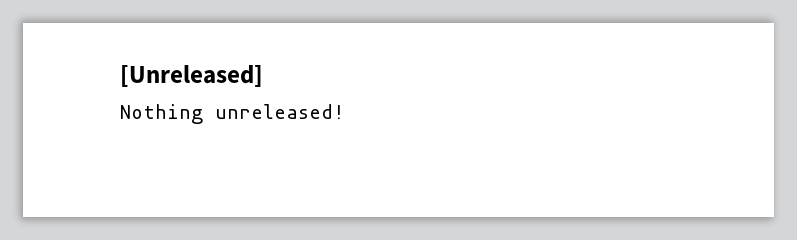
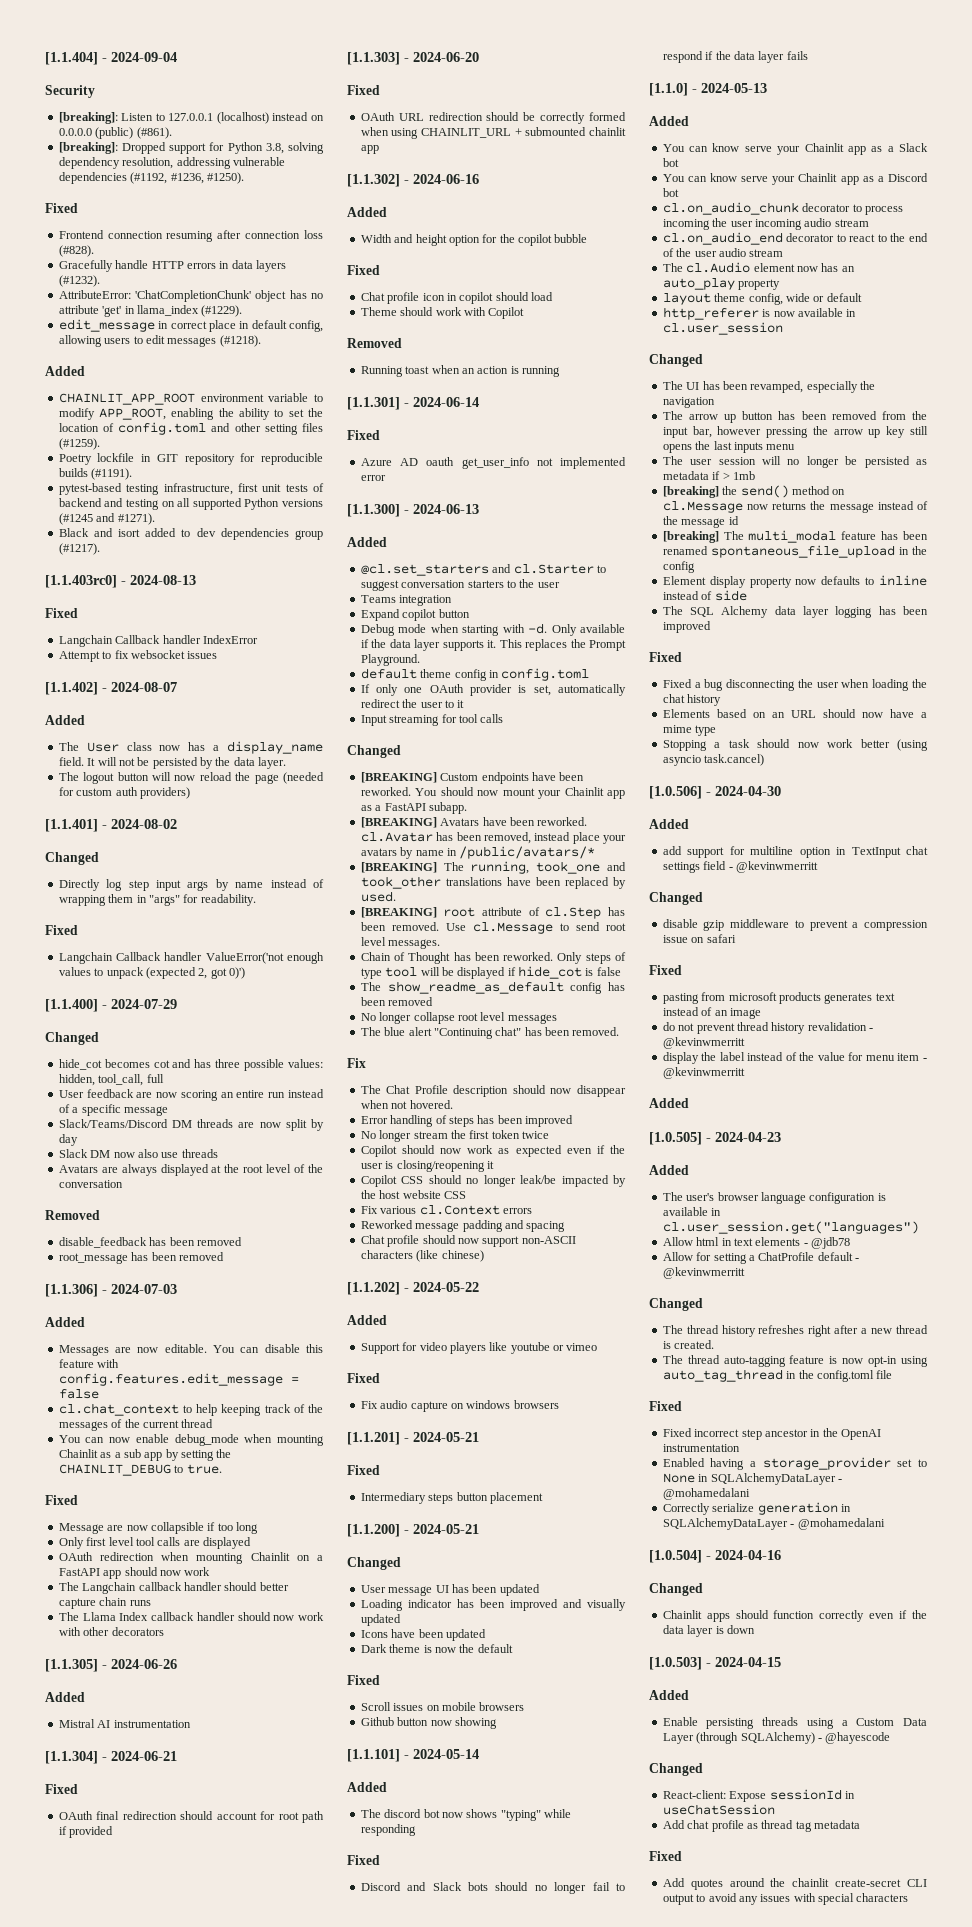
[120,65,263,87] [120,104,345,124] [Unreleased] // Nothing unreleased! -> [45,52,177,65] [45,85,95,98] [58,112,324,124] [58,127,172,139] [58,142,324,154] [58,157,285,169] [58,172,244,184] [45,203,78,213] [58,230,323,242] [58,245,94,257] [58,260,286,272] [58,275,100,287] [58,290,323,302] [58,305,243,317] [58,319,323,332] [58,335,261,347] [45,366,85,376] [58,393,323,405] [58,408,323,420] [58,422,324,435] [58,438,100,450] [58,453,323,465] [58,468,133,480] [58,483,324,495] [58,498,323,510] [58,513,155,525] [58,528,323,540] [58,543,100,555] [45,575,196,588] [45,608,78,618] [58,635,258,647] [58,650,218,662] [45,682,177,695] [45,715,85,725] [58,741,323,754] [58,757,287,769] [58,772,324,784] [58,787,190,799] [45,819,177,832] [45,852,99,865] [58,879,324,891] [58,894,256,906] [45,925,78,935] [58,952,324,964] [58,967,245,979] [45,999,177,1012] [45,1032,99,1045] [58,1059,323,1071] [58,1074,164,1086] [58,1089,324,1101] [58,1104,168,1116] [58,1119,324,1131] [58,1134,78,1146] [58,1149,218,1158] [58,1164,323,1176] [58,1180,123,1188] [45,1210,100,1220] [58,1237,242,1248] [58,1252,224,1264] [45,1284,177,1297] [45,1317,85,1327] [58,1344,324,1356] [58,1359,120,1368] [58,1373,299,1386] [58,1389,99,1399] [58,1403,324,1416] [58,1419,214,1431] [58,1434,324,1446] [58,1449,232,1461] [58,1464,222,1476] [45,1495,78,1505] [58,1522,258,1534] [58,1537,251,1549] [58,1552,323,1564] [58,1567,211,1579] [58,1582,289,1594] [58,1597,151,1609] [58,1612,324,1621] [58,1627,164,1636] [45,1659,177,1672] [45,1692,85,1702] [58,1719,191,1728] [45,1751,177,1764] [45,1784,78,1794] [58,1811,325,1823] [58,1826,114,1838] [347,52,479,65] [347,85,380,95] [360,112,626,124] [360,127,626,139] [360,145,379,154] [347,174,479,187] [347,207,387,217] [360,234,588,246] [347,265,380,275] [360,292,553,304] [360,307,525,319] [347,338,402,348] [360,365,560,377] [347,397,479,410] [347,430,380,440] [360,457,626,469] [360,475,386,481] [347,504,479,517] [347,537,387,547] [360,564,606,576] [360,579,560,591] [360,595,453,606] [360,609,470,621] [360,623,625,636] [360,639,626,651] [360,654,420,666] [360,668,590,681] [360,684,626,696] [360,699,465,708] [360,714,504,726] [347,745,401,758] [360,772,585,784] [360,787,625,799] [360,802,467,814] [360,817,588,828] [360,832,626,844] [360,846,596,859] [360,861,626,874] [360,876,626,889] [360,891,396,902] [360,907,625,919] [360,922,626,934] [360,937,441,949] [360,952,626,964] [360,966,621,979] [360,981,625,994] [360,997,434,1006] [360,1012,557,1024] [360,1027,620,1039] [347,1058,366,1068] [360,1085,626,1097] [360,1100,453,1109] [360,1115,573,1127] [360,1130,549,1142] [360,1145,625,1157] [360,1160,494,1172] [360,1175,626,1187] [360,1190,466,1199] [360,1205,532,1215] [360,1220,566,1232] [360,1235,576,1247] [360,1250,484,1262] [347,1282,479,1295] [347,1315,387,1325] [360,1342,598,1354] [347,1373,380,1383] [360,1400,559,1412] [347,1432,479,1445] [347,1465,380,1475] [360,1492,543,1504] [347,1524,479,1537] [347,1557,401,1570] [360,1584,540,1596] [360,1599,626,1611] [360,1614,401,1626] [360,1629,486,1641] [360,1644,513,1653] [347,1675,380,1685] [360,1702,525,1711] [360,1717,497,1729] [347,1749,479,1762] [347,1782,387,1792] [360,1809,571,1821] [360,1824,416,1836] [347,1855,380,1865] [360,1882,625,1894] [662,51,808,63] [649,83,767,96] [649,116,689,126] [662,143,928,155] [662,158,679,167] [662,173,928,185] [662,188,679,197] [662,202,903,215] [662,218,869,230] [662,232,928,245] [662,248,784,257] [662,262,855,273] [662,278,781,290] [662,293,862,305] [662,307,857,320] [662,322,783,335] [649,354,703,367] [662,381,875,393] [662,397,715,408] [662,411,927,423] [662,426,928,438] [662,441,796,453] [662,456,927,468] [662,471,755,480] [662,485,846,498] [662,501,928,513] [662,516,739,528] [662,530,928,543] [662,545,927,558] [662,561,695,573] [662,575,927,588] [662,590,747,601] [662,606,928,618] [662,621,711,633] [649,652,682,662] [662,679,927,691] [662,694,722,706] [662,709,927,718] [662,725,717,736] [662,739,928,751] [662,754,765,766] [649,786,781,799] [649,819,689,829] [662,846,928,858] [662,861,818,873] [649,892,703,905] [662,919,928,931] [662,934,736,943] [649,965,682,975] [662,992,895,1004] [662,1007,761,1019] [662,1022,873,1034] [662,1037,745,1049] [662,1052,927,1064] [662,1067,745,1079] [649,1098,689,1108] [649,1132,781,1145] [649,1165,689,1175] [662,1192,886,1204] [662,1207,722,1216] [662,1221,919,1234] [662,1237,850,1249] [662,1252,859,1264] [662,1267,745,1279] [649,1298,703,1311] [662,1325,928,1337] [662,1340,715,1349] [662,1355,928,1367] [662,1369,893,1382] [649,1401,682,1411] [662,1428,881,1440] [662,1444,740,1452] [662,1457,927,1470] [662,1473,842,1485] [662,1488,750,1500] [662,1502,851,1515] [662,1518,885,1530] [649,1550,781,1563] [649,1583,703,1596] [662,1610,927,1622] [662,1625,755,1637] [649,1657,781,1670] [649,1690,689,1700] [662,1717,927,1729] [662,1732,891,1744] [649,1763,703,1776] [662,1789,855,1802] [662,1804,775,1815] [662,1820,860,1832] [649,1851,682,1861] [662,1878,927,1890] [662,1893,909,1905] [1.1.404] - 2024-09-04 // Security // [breaking]: Listen to 127.0.0.1 (localhost) instead on 0.0.0.0 (public) (#861). // [breaking]: Dropped support for Python 3.8, solving dependency resolution, addressing vulnerable dependencies (#1192, #1236, #1250). // Fixed // Frontend connection resuming after connection loss (#828). // Gracefully handle HTTP errors in data layers (#1232). // AttributeError: 'ChatCompletionChunk' object has no attribute 'get' in llama_index (#1229). // edit_message in correct place in default config, allowing users to edit messages (#1218). // Added // CHAINLIT_APP_ROOT environment variable to modify APP_ROOT, enabling the ability to set the location of config.toml and other setting files (#1259). // Poetry lockfile in GIT repository for reproducible builds (#1191). // pytest-based testing infrastructure, first unit tests of backend and testing on all supported Python versions (#1245 and #1271). // Black and isort added to dev dependencies group (#1217). // [1.1.403rc0] - 2024-08-13 // Fixed // Langchain Callback handler IndexError // Attempt to fix websocket issues // [1.1.402] - 2024-08-07 // Added // The User class now has a display_name field. It will not be persisted by the data layer. // The logout button will now reload the page (needed for custom auth providers) // [1.1.401] - 2024-08-02 // Changed // Directly log step input args by name instead of wrapping them in "args" for readability. // Fixed // Langchain Callback handler ValueError('not enough values to unpack (expected 2, got 0)') // [1.1.400] - 2024-07-29 // Changed // hide_cot becomes cot and has three possible values: hidden, tool_call, full // User feedback are now scoring an entire run instead of a specific message // Slack/Teams/Discord DM threads are now split by day // Slack DM now also use threads // Avatars are always displayed at the root level of the conversation // Removed // disable_feedback has been removed // root_message has been removed // [1.1.306] - 2024-07-03 // Added // Messages are now editable. You can disable this feature with config.features.edit_message = false // cl.chat_context to help keeping track of the messages of the current thread // You can now enable debug_mode when mounting Chainlit as a sub app by setting the CHAINLIT_DEBUG to true. // Fixed // Message are now collapsible if too long // Only first level tool calls are displayed // OAuth redirection when mounting Chainlit on a FastAPI app should now work // The Langchain callback handler should better capture chain runs // The Llama Index callback handler should now work with other decorators // [1.1.305] - 2024-06-26 // Added // Mistral AI instrumentation // [1.1.304] - 2024-06-21 // Fixed // OAuth final redirection should account for root path if provided // [1.1.303] - 2024-06-20 // Fixed // OAuth URL redirection should be correctly formed when using CHAINLIT_URL + submounted chainlit app // [1.1.302] - 2024-06-16 // Added // Width and height option for the copilot bubble // Fixed // Chat profile icon in copilot should load // Theme should work with Copilot // Removed // Running toast when an action is running // [1.1.301] - 2024-06-14 // Fixed // Azure AD oauth get_user_info not implemented error // [1.1.300] - 2024-06-13 // Added // @cl.set_starters and cl.Starter to suggest conversation starters to the user // Teams integration // Expand copilot button // Debug mode when starting with -d. Only available if the data layer supports it. This replaces the Prompt Playground. // default theme config in config.toml // If only one OAuth provider is set, automatically redirect the user to it // Input streaming for tool calls // Changed // [BREAKING] Custom endpoints have been reworked. You should now mount your Chainlit app as a FastAPI subapp. // [BREAKING] Avatars have been reworked. cl.Avatar has been removed, instead place your avatars by name in /public/avatars/* // [BREAKING] The running, took_one and took_other translations have been replaced by used. // [BREAKING] root attribute of cl.Step has been removed. Use cl.Message to send root level messages. // Chain of Thought has been reworked. Only steps of type tool will be displayed if hide_cot is false // The show_readme_as_default config has been removed // No longer collapse root level messages // The blue alert "Continuing chat" has been removed. // Fix // The Chat Profile description should now disappear when not hovered. // Error handling of steps has been improved // No longer stream the first token twice // Copilot should now work as expected even if the user is closing/reopening it // Copilot CSS should no longer leak/be impacted by the host website CSS // Fix various cl.Context errors // Reworked message padding and spacing // Chat profile should now support non-ASCII characters (like chinese) // [1.1.202] - 2024-05-22 // Added // Support for video players like youtube or vimeo // Fixed // Fix audio capture on windows browsers // [1.1.201] - 2024-05-21 // Fixed // Intermediary steps button placement // [1.1.200] - 2024-05-21 // Changed // User message UI has been updated // Loading indicator has been improved and visually updated // Icons have been updated // Dark theme is now the default // Fixed // Scroll issues on mobile browsers // Github button now showing // [1.1.101] - 2024-05-14 // Added // The discord bot now shows "typing" while responding // Fixed // Discord and Slack bots should no longer fail to respond if the data layer fails // [1.1.0] - 2024-05-13 // Added // You can know serve your Chainlit app as a Slack bot // You can know serve your Chainlit app as a Discord bot // cl.on_audio_chunk decorator to process incoming the user incoming audio stream // cl.on_audio_end decorator to react to the end of the user audio stream // The cl.Audio element now has an auto_play property // layout theme config, wide or default // http_referer is now available in cl.user_session // Changed // The UI has been revamped, especially the navigation // The arrow up button has been removed from the input bar, however pressing the arrow up key still opens the last inputs menu // The user session will no longer be persisted as metadata if > 1mb // [breaking] the send() method on cl.Message now returns the message instead of the message id // [breaking] The multi_modal feature has been renamed spontaneous_file_upload in the config // Element display property now defaults to inline instead of side // The SQL Alchemy data layer logging has been improved // Fixed // Fixed a bug disconnecting the user when loading the chat history // Elements based on an URL should now have a mime type // Stopping a task should now work better (using asyncio task.cancel) // [1.0.506] - 2024-04-30 // Added // add support for multiline option in TextInput chat settings field - @kevinwmerritt // Changed // disable gzip middleware to prevent a compression issue on safari // Fixed // pasting from microsoft products generates text instead of an image // do not prevent thread history revalidation - @kevinwmerritt // display the label instead of the value for menu item - @kevinwmerritt // Added // [1.0.505] - 2024-04-23 // Added // The user's browser language configuration is available in cl.user_session.get("languages") // Allow html in text elements - @jdb78 // Allow for setting a ChatProfile default - @kevinwmerritt // Changed // The thread history refreshes right after a new thread is created. // The thread auto-tagging feature is now opt-in using auto_tag_thread in the config.toml file // Fixed // Fixed incorrect step ancestor in the OpenAI instrumentation // Enabled having a storage_provider set to None in SQLAlchemyDataLayer - @mohamedalani // Correctly serialize generation in SQLAlchemyDataLayer - @mohamedalani // [1.0.504] - 2024-04-16 // Changed // Chainlit apps should function correctly even if the data layer is down // [1.0.503] - 2024-04-15 // Added // Enable persisting threads using a Custom Data Layer (through SQLAlchemy) - @hayescode // Changed // React-client: Expose sessionId in useChatSession // Add chat profile as thread tag metadata // Fixed // Add quotes around the chainlit create-secret CLI output to avoid any issues with special characters

